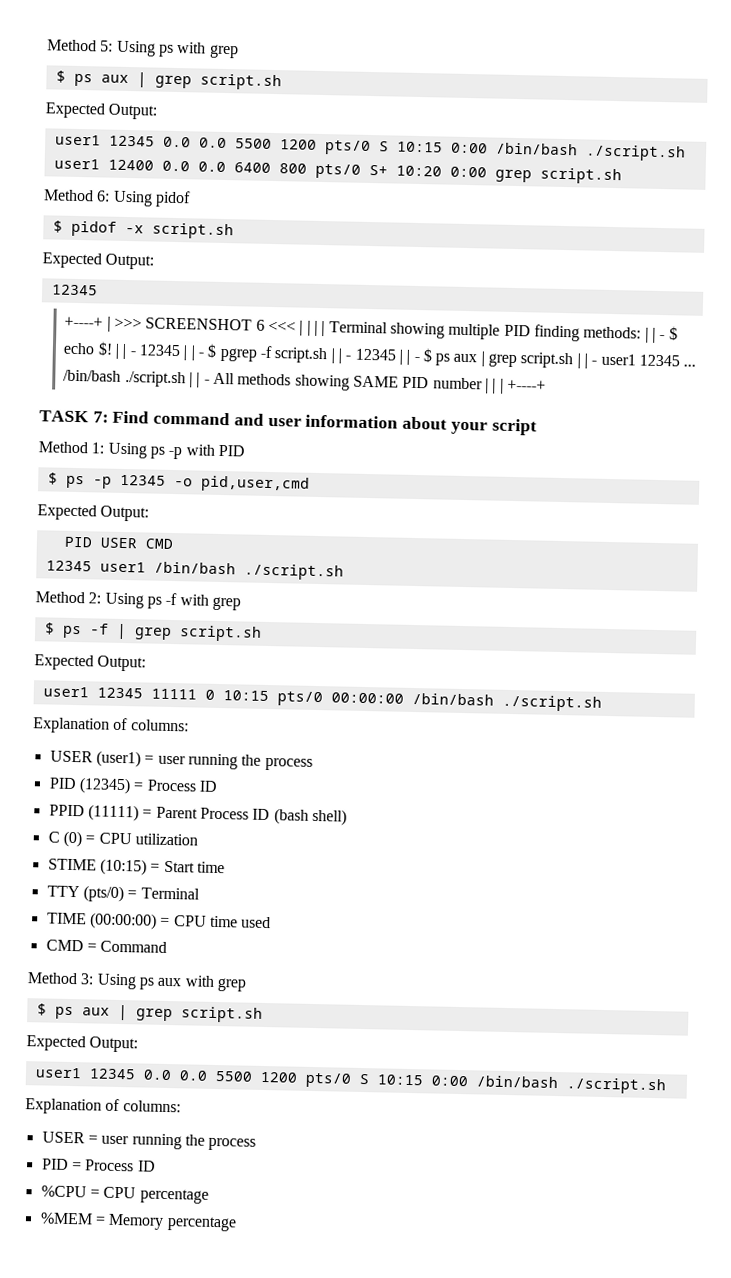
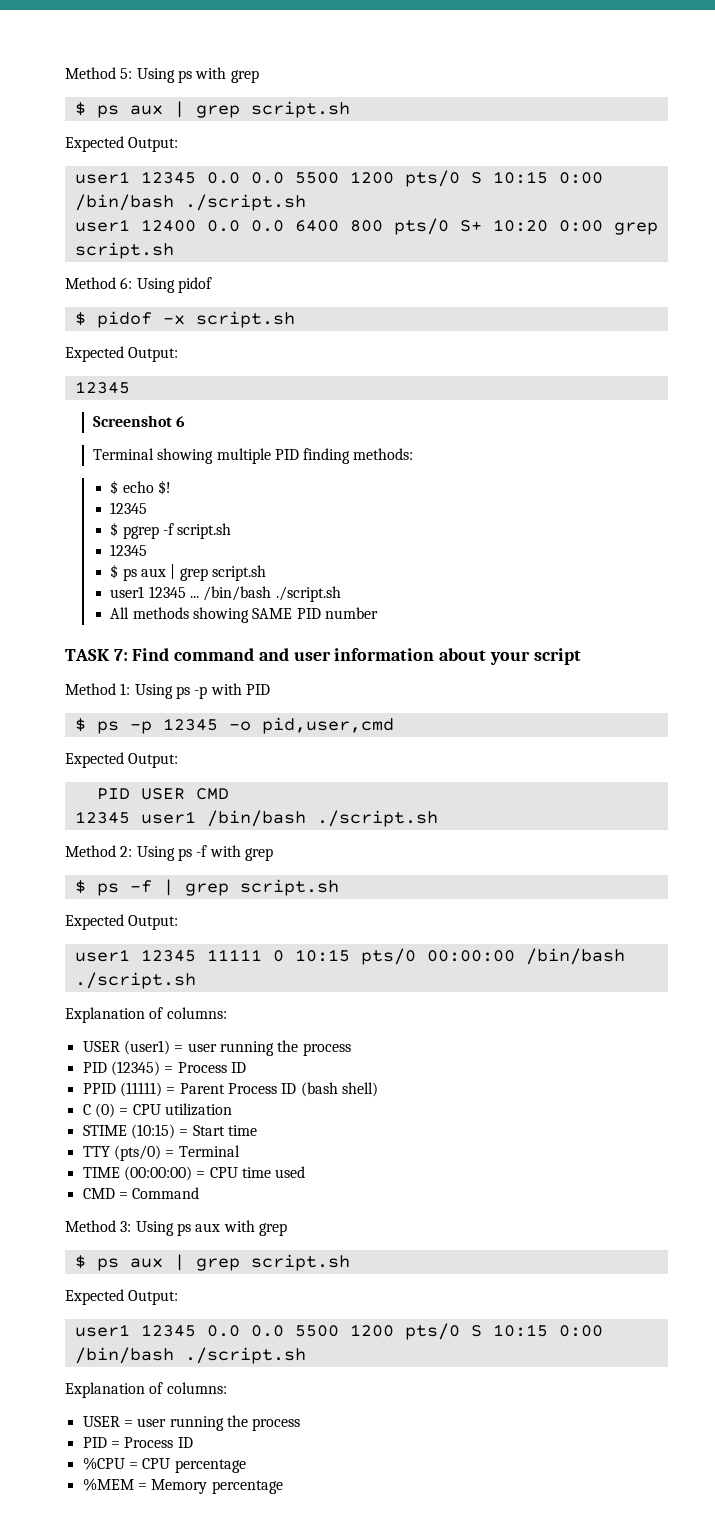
[64,316,326,337] +----+ | >>> SCREENSHOT 6 <<< | | | | -> [92,415,186,427] Screenshot 6 //
[644,327,666,343] | | - -> (414, 454) //
[115,343,598,369] | | - 12345 | | - $ pgrep -f script.sh | | - 12345 | | - $ ps aux | grep script.sh | | - -> [110,502,148,514] [110,522,232,539] [110,544,148,556] [110,564,267,581] // 12345 // $ pgrep -f script.sh // 12345 // $ ps aux | grep script.sh //
[189,372,210,388] | | - -> (341, 594) //
[484,378,546,394] | | | +----+ -> (379, 613) none

